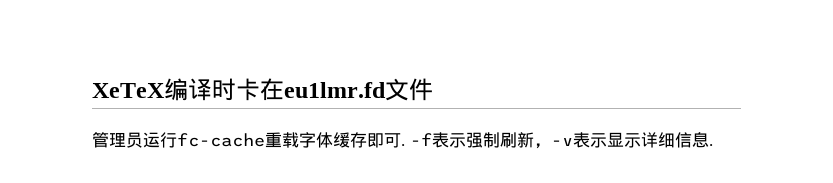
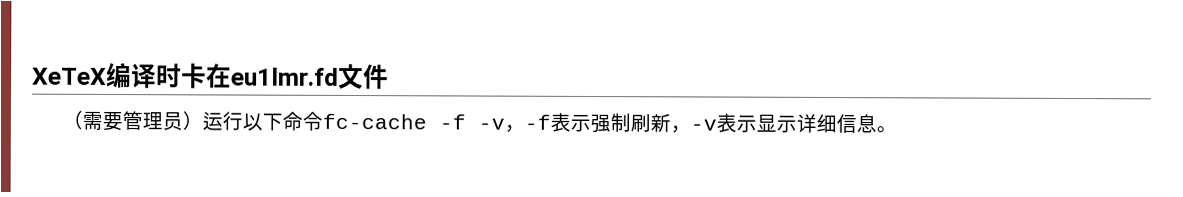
[92,132,405,148] 管理员运行fc-cache重载字体缓存即可. -> [61,110,525,133] （需要管理员）运行以下命令fc-cache -f -v，
[708,144,713,146] . -> [875,126,897,133] 。

